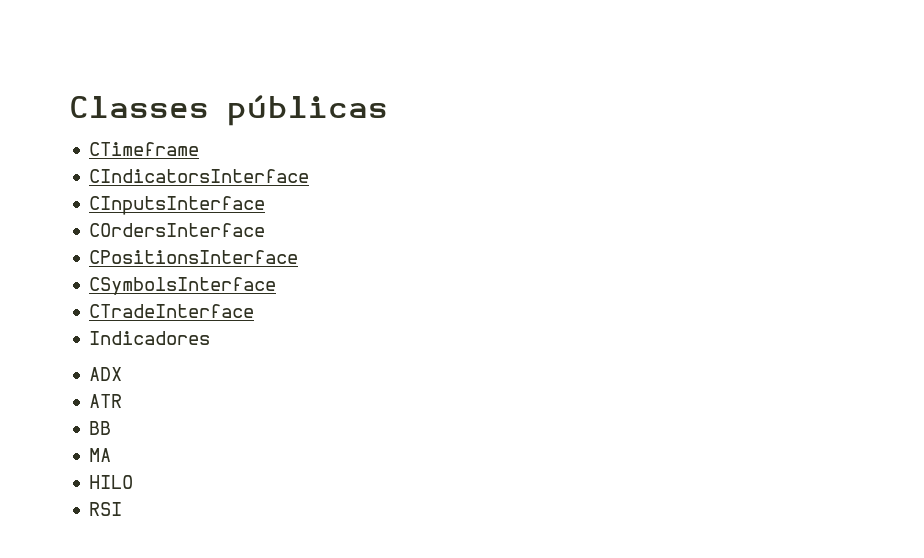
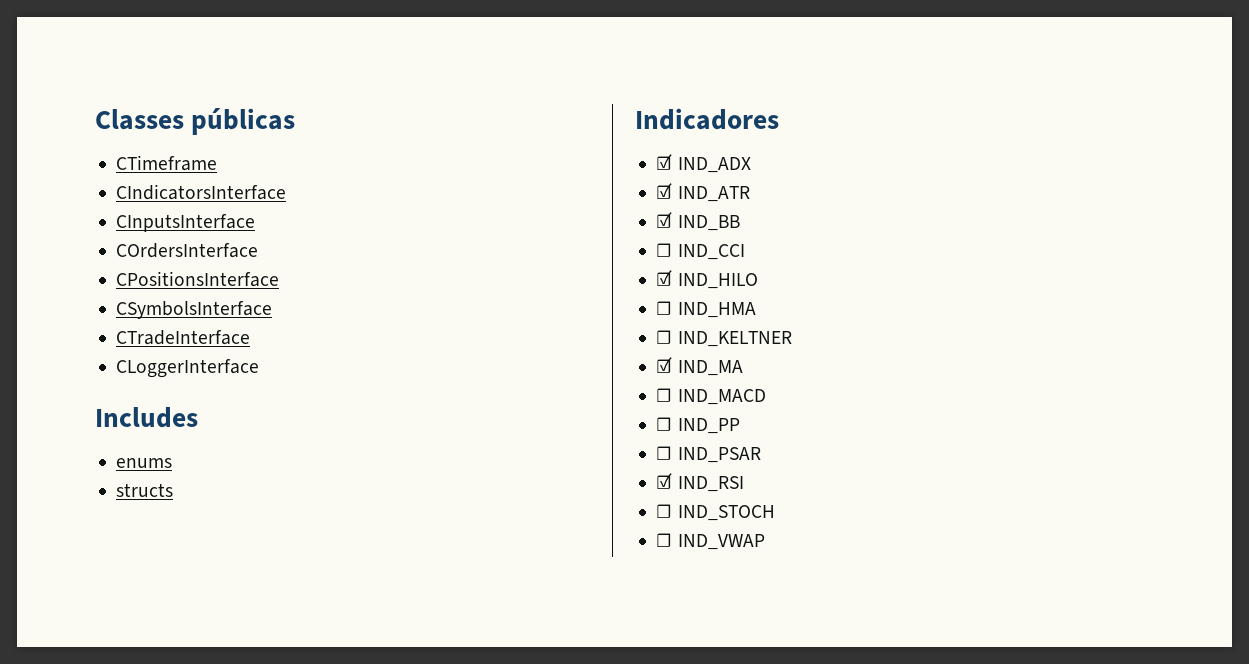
[89,331,211,345] [89,367,123,381] [89,394,123,408] [89,421,112,435] [89,448,112,462] [89,475,134,489] [89,502,123,516] Indicadores // ADX // ATR // BB // MA // HILO // RSI -> [116,359,260,378] [95,407,198,428] [116,458,173,468] [116,483,174,497] [635,108,779,130] [656,154,751,173] [656,183,750,202] [656,212,740,231] [656,243,745,260] [656,270,758,289] [656,301,756,318] [656,330,792,347] [656,357,743,376] [656,388,766,405] [656,417,740,434] [656,446,761,463] [656,473,744,492] [656,504,775,521] [656,533,765,550] CLoggerInterface // Includes // enums // structs // Indicadores // ☑ IND_ADX // ☑ IND_ATR // ☑ IND_BB // ☐ IND_CCI // ☑ IND_HILO // ☐ IND_HMA // ☐ IND_KELTNER // ☑ IND_MA // ☐ IND_MACD // ☐ IND_PP // ☐ IND_PSAR // ☑ IND_RSI // ☐ IND_STOCH // ☐ IND_VWAP

